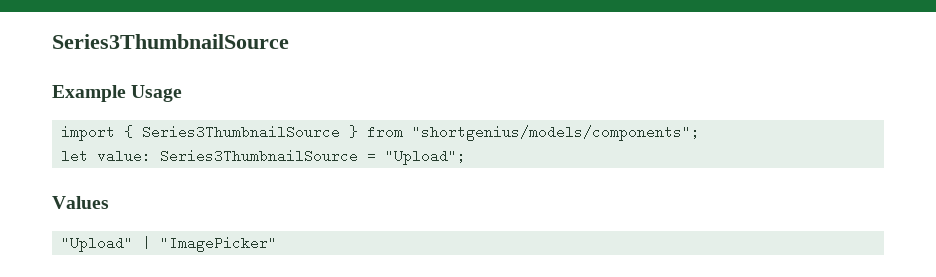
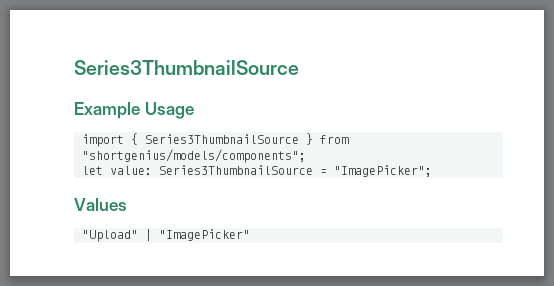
[385,149,467,165] "Upload"; -> [333,165,432,177] "ImagePicker";

